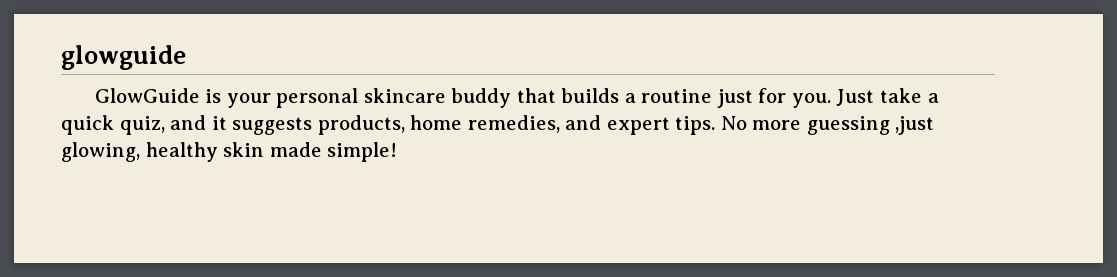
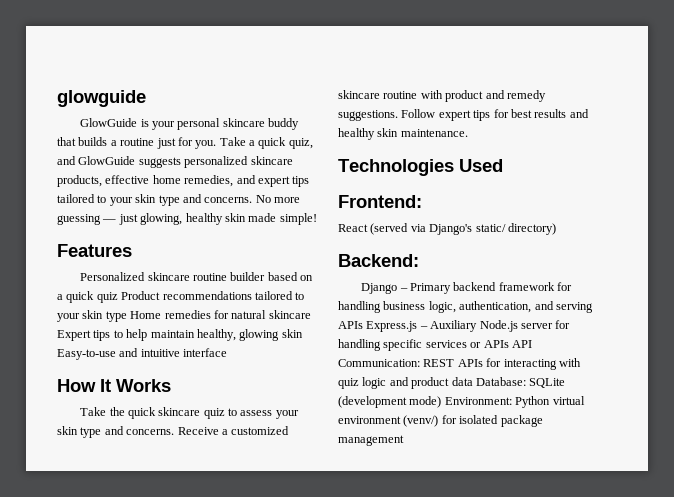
[836,88,923,106] Just take -> [219,137,246,146] Take
[211,115,716,135] it suggests products, home remedies, and expert tips. -> [78,156,293,168] [57,175,310,187] [57,194,253,206] GlowGuide suggests personalized skincare products, effective home remedies, and expert tips tailored to your skin type and concerns.
[895,116,935,135] ,just -> [102,214,138,225] — just
(398, 152) none -> [57,244,132,257] [80,272,314,281] [57,291,305,303] [57,310,311,322] [57,329,303,341] [57,348,228,360] [57,379,171,392] [80,407,299,419] [57,426,290,438] [338,90,546,102] [338,109,589,121] [338,128,468,140] [338,159,503,176] [338,195,422,208] [338,223,556,235] [338,254,419,267] [361,282,573,294] [338,301,593,313] [338,320,571,332] [338,339,532,351] [338,358,581,370] [338,377,566,389] [338,396,585,408] [338,415,543,427] [338,435,404,446] // Features // Personalized skincare routine builder based on a quick quiz Product recommendations tailored to your skin type Home remedies for natural skincare Expert tips to help maintain healthy, glowing skin Easy-to-use and intuitive interface // How It Works // Take the quick skincare quiz to assess your skin type and concerns. Receive a customized skincare routine with product and remedy suggestions. Follow expert tips for best results and healthy skin maintenance. // Technologies Used // Frontend: // React (served via Django's static/ directory) // Backend: // Django – Primary backend framework for handling business logic, authentication, and serving APIs Express.js – Auxiliary Node.js server for handling specific services or APIs API Communication: REST APIs for interacting with quiz logic and product data Database: SQLite (development mode) Environment: Python virtual environment (venv/) for isolated package management

